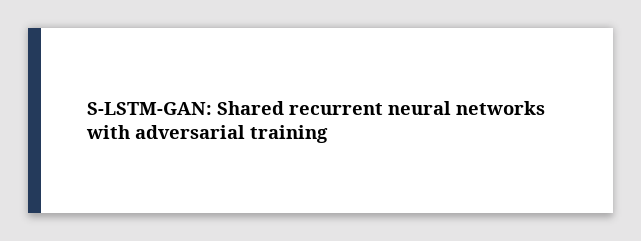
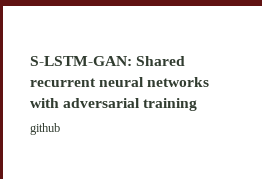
(328, 134) none -> [30,123,60,135] // github

